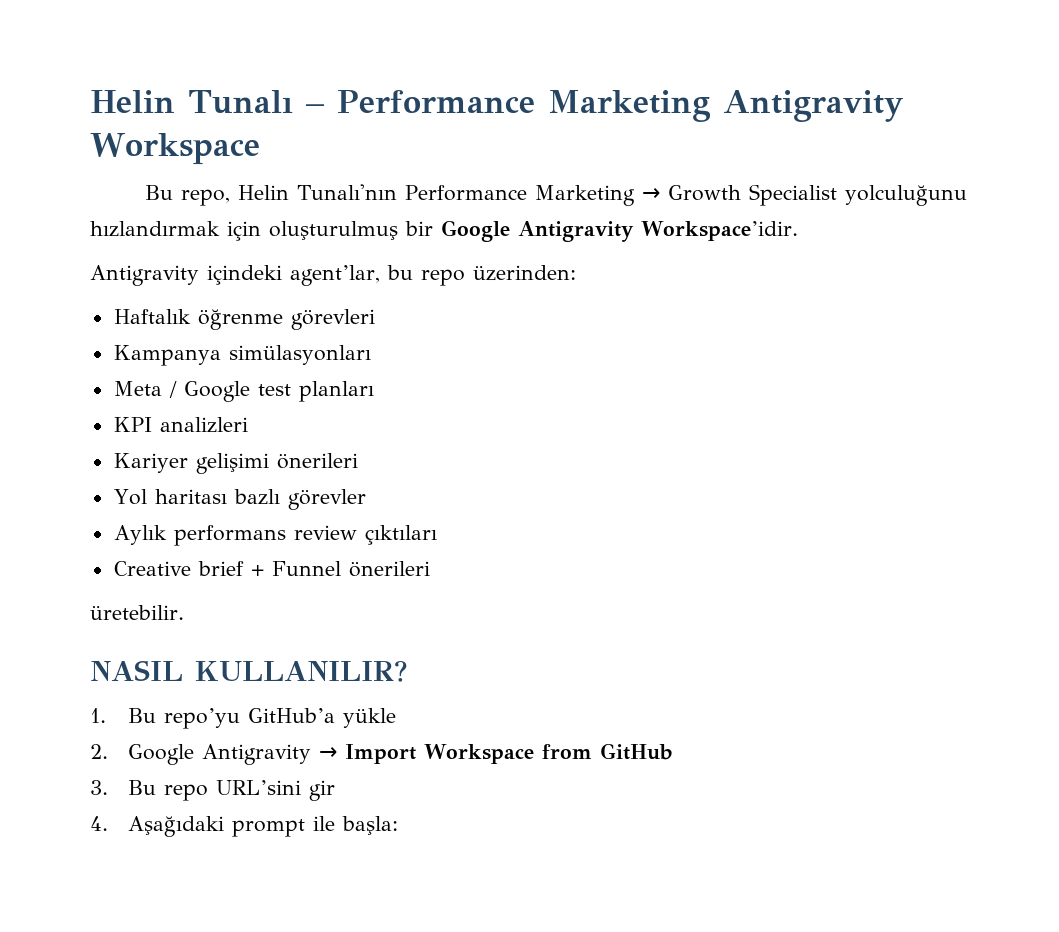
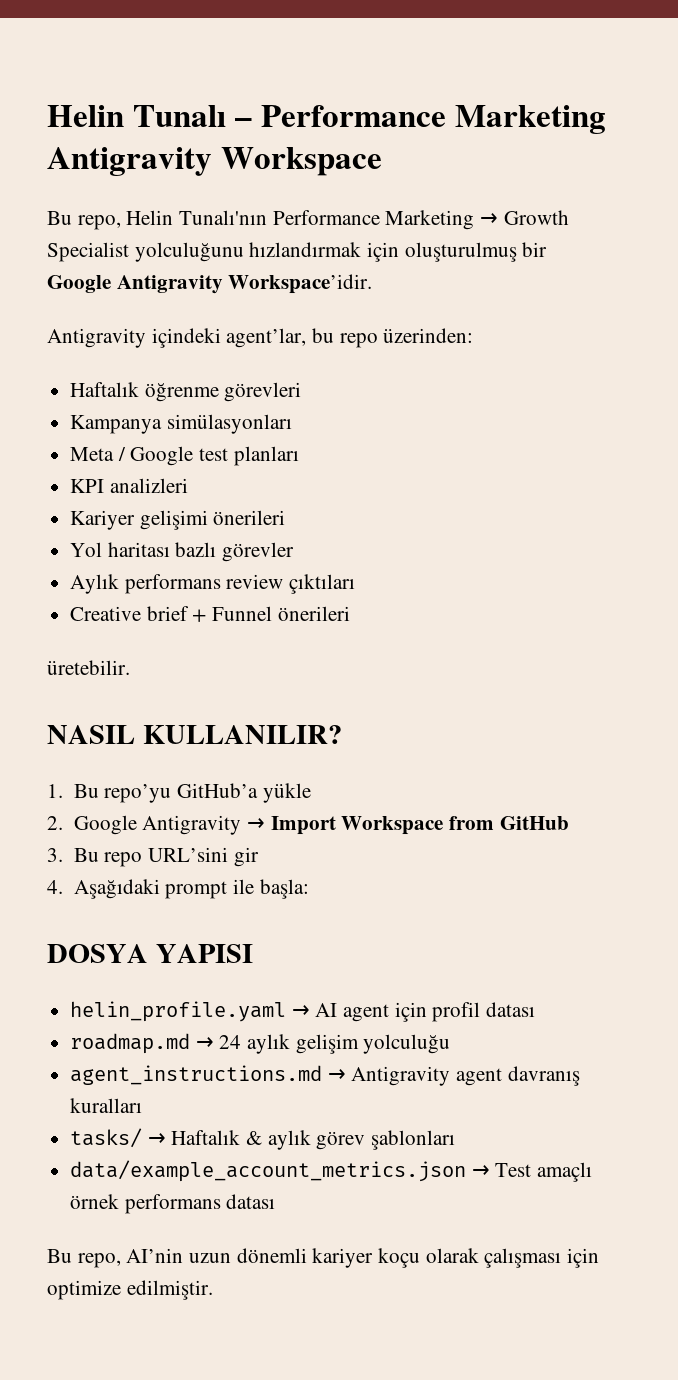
(398, 825) none -> [47,944,253,963] [70,1001,536,1022] [70,1033,451,1054] [70,1065,580,1086] [70,1098,143,1113] [70,1128,456,1150] [70,1160,593,1182] [70,1194,276,1214] [47,1248,600,1268] [47,1280,213,1300] // DOSYA YAPISI // helin_profile.yaml → AI agent için profil datası // roadmap.md → 24 aylık gelişim yolculuğu // agent_instructions.md → Antigravity agent davranış kuralları // tasks/ → Haftalık & aylık görev şablonları // data/example_account_metrics.json → Test amaçlı örnek performans datası // Bu repo, AI’nin uzun dönemli kariyer koçu olarak çalışması için optimize edilmiştir.

